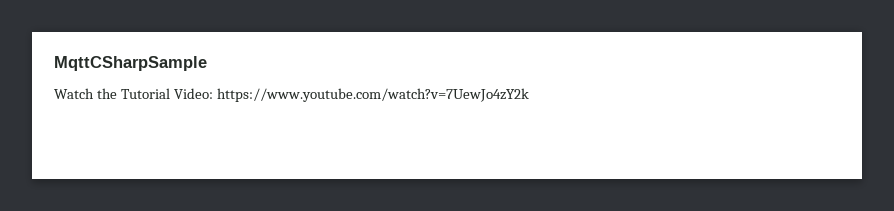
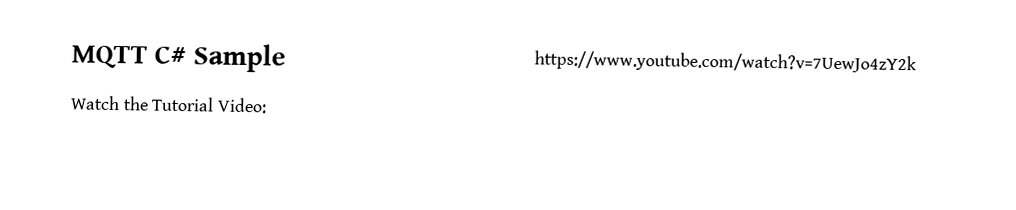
[54,56,207,71] MqttCSharpSample -> [71,43,286,73] MQTT C# Sample

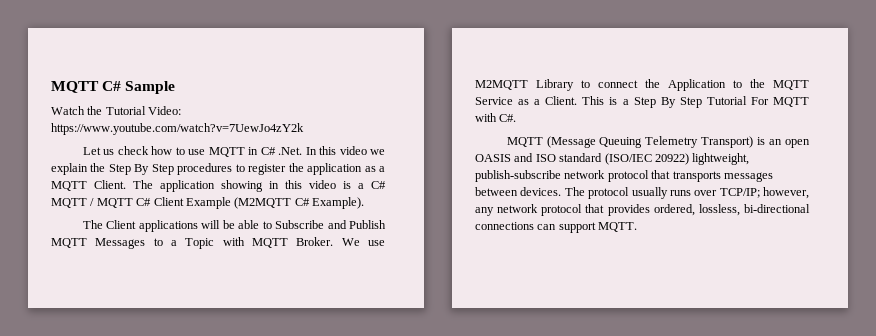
(917, 62) none -> [82,146,385,157] [51,163,385,175] [51,180,386,192] [51,197,364,209] [82,220,386,232] [51,237,385,249] [475,79,809,91] [475,96,809,108] [475,113,517,122] [506,136,810,148] [475,153,750,165] [475,170,773,182] [475,187,809,199] [475,204,810,216] [475,222,638,233] // Let us check how to use MQTT in C# .Net. In this video we explain the Step By Step procedures to register the application as a MQTT Client. The application showing in this video is a C# MQTT / MQTT C# Client Example (M2MQTT C# Example). // The Client applications will be able to Subscribe and Publish MQTT Messages to a Topic with MQTT Broker. We use M2MQTT Library to connect the Application to the MQTT Service as a Client. This is a Step By Step Tutorial For MQTT with C#. // MQTT (Message Queuing Telemetry Transport) is an open OASIS and ISO standard (ISO/IEC 20922) lightweight, publish-subscribe network protocol that transports messages between devices. The protocol usually runs over TCP/IP; however, any network protocol that provides ordered, lossless, bi-directional connections can support MQTT.

